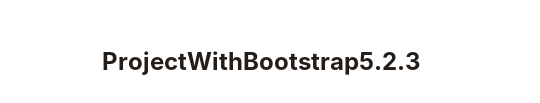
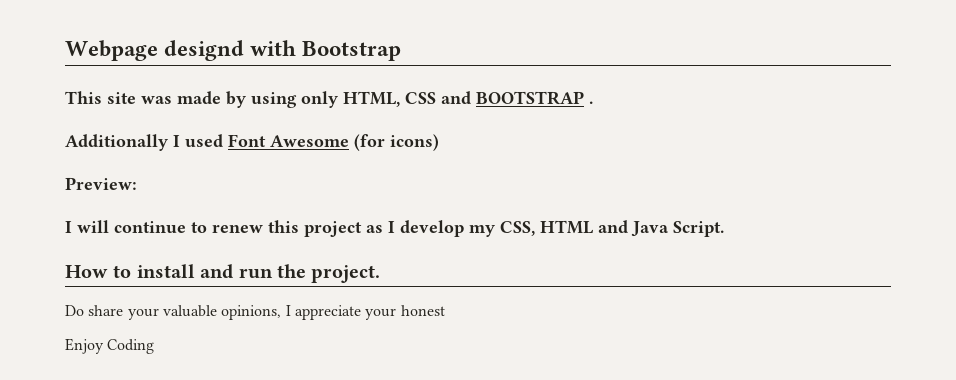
[102,51,421,75] ProjectWithBootstrap5.2.3 -> [65,40,402,61] [65,91,593,108] [65,134,439,151] [65,177,137,190] [65,220,724,237] [65,264,381,283] [65,305,445,320] [65,338,155,354] Webpage designd with Bootstrap // This site was made by using only HTML, CSS and BOOTSTRAP . // Additionally I used Font Awesome (for icons) // Preview: // I will continue to renew this project as I develop my CSS, HTML and Java Script. // How to install and run the project. // Do share your valuable opinions, I appreciate your honest // Enjoy Coding

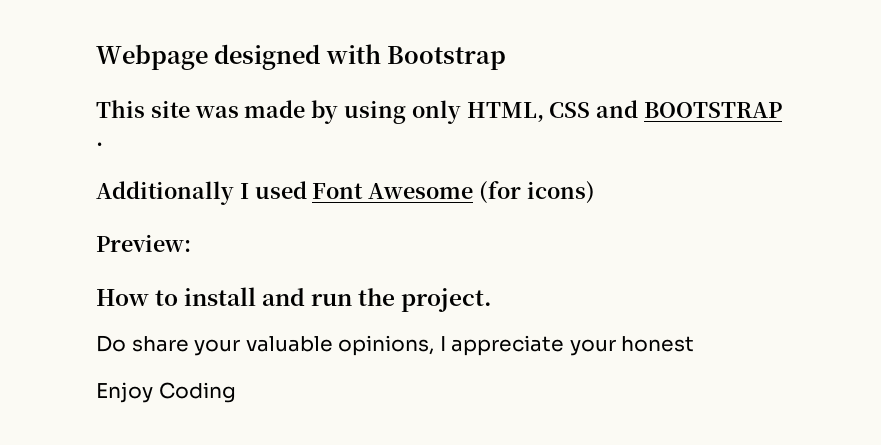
[164,40,245,61] designd -> [214,44,321,70] designed
[65,220,724,237] // I will continue to renew this project as I develop my CSS, HTML and Java Script. -> (191, 243) none

